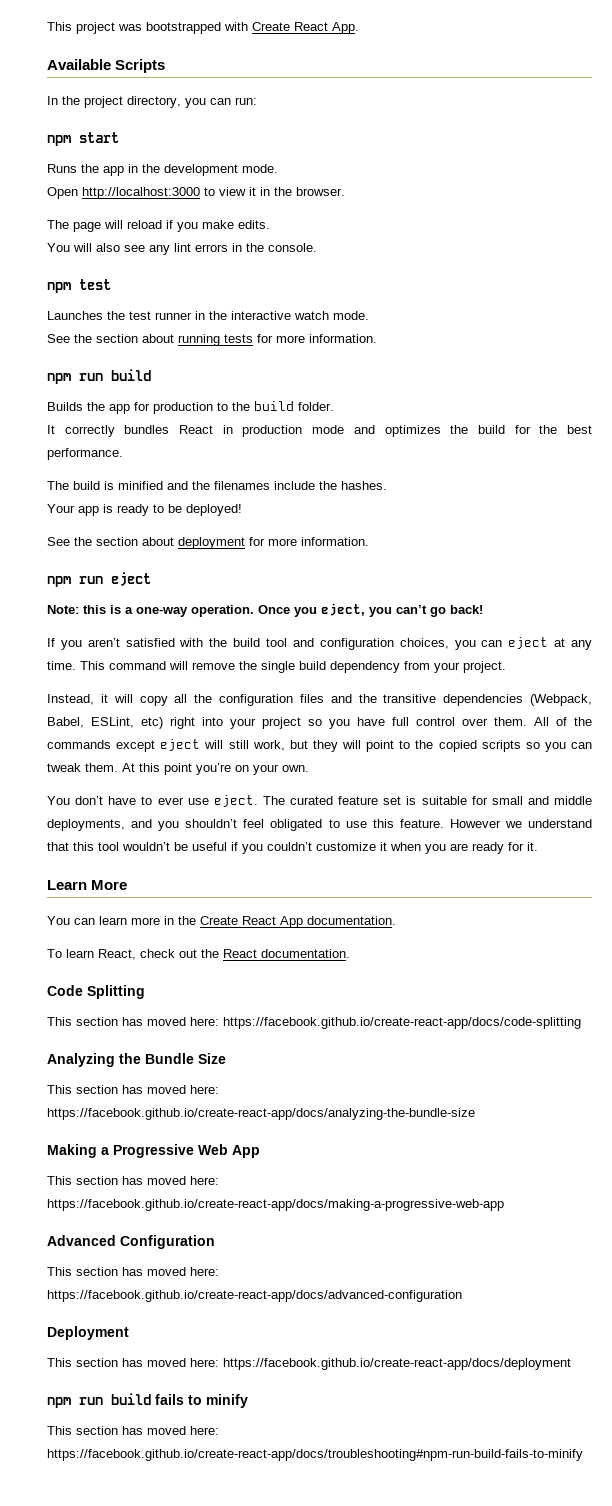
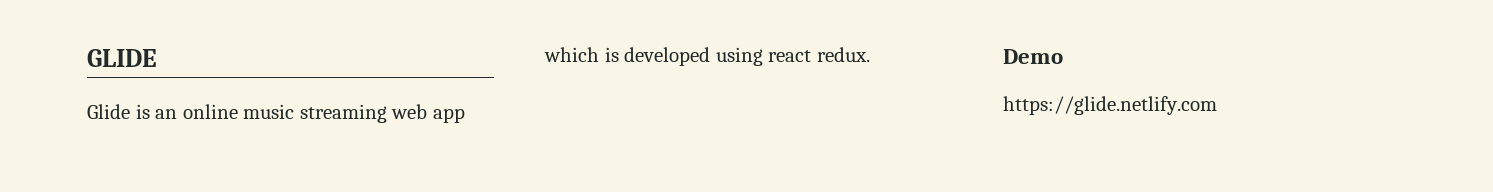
[47,22,359,34] [47,59,166,73] [47,96,257,108] [47,132,119,146] [47,164,278,176] [47,187,345,199] [47,220,270,232] [47,243,317,255] [47,279,111,293] [47,311,369,320] [47,334,377,346] [47,369,151,384] [47,401,334,414] [47,425,592,437] [47,448,123,460] [47,481,387,490] [47,504,242,516] [47,537,369,549] [47,572,151,587] [47,603,483,617] [47,637,593,650] [47,661,506,673] [47,694,592,706] [47,717,592,729] [47,739,592,752] [47,763,309,775] [47,795,592,807] [47,819,592,831] [47,842,538,854] [47,880,128,890] [47,916,396,928] [47,949,350,960] [47,985,145,999] [47,1017,581,1029] [47,1053,226,1067] [47,1085,219,1094] [47,1108,475,1120] [47,1144,260,1158] [47,1176,219,1185] [47,1199,504,1211] [47,1235,215,1249] [47,1267,219,1276] [47,1290,462,1302] [47,1326,129,1340] [47,1358,571,1370] [47,1393,248,1408] [47,1426,219,1435] [47,1449,583,1461] This project was bootstrapped with Create React App. // Available Scripts // In the project directory, you can run: // npm start // Runs the app in the development mode. // Open http://localhost:3000 to view it in the browser. // The page will reload if you make edits. // You will also see any lint errors in the console. // npm test // Launches the test runner in the interactive watch mode. // See the section about running tests for more information. // npm run build // Builds the app for production to the build folder. // It correctly bundles React in production mode and optimizes the build for the best performance. // The build is minified and the filenames include the hashes. // Your app is ready to be deployed! // See the section about deployment for more information. // npm run eject // Note: this is a one-way operation. Once you eject, you can’t go back! // If you aren’t satisfied with the build tool and configuration choices, you can eject at any time. This command will remove the single build dependency from your project. // Instead, it will copy all the configuration files and the transitive dependencies (Webpack, Babel, ESLint, etc) right into your project so you have full control over them. All of the commands except eject will still work, but they will point to the copied scripts so you can tweak them. At this point you’re on your own. // You don’t have to ever use eject. The curated feature set is suitable for small and middle deployments, and you shouldn’t feel obligated to use this feature. However we understand that this tool wouldn’t be useful if you couldn’t customize it when you are ready for it. // Learn More // You can learn more in the Create React App documentation. // To learn React, check out the React documentation. // Code Splitting // This section has moved here: https://facebook.github.io/create-react-app/docs/code-splitting // Analyzing the Bundle Size // This section has moved here: https://facebook.github.io/create-react-app/docs/analyzing-the-bundle-size // Making a Progressive Web App // This section has moved here: https://facebook.github.io/create-react-app/docs/making-a-progressive-web-app // Advanced Configuration // This section has moved here: https://facebook.github.io/create-react-app/docs/advanced-configuration // Deployment // This section has moved here: https://facebook.github.io/create-react-app/docs/deployment // npm run build fails to minify // This section has moved here: https://facebook.github.io/create-react-app/docs/troubleshooting#npm-run-build-fails-to-minify -> [87,49,157,67] [87,104,465,123] [544,47,870,66] [1003,49,1063,64] [1003,96,1217,115] GLIDE // Glide is an online music streaming web app which is developed using react redux. // Demo // https://glide.netlify.com

